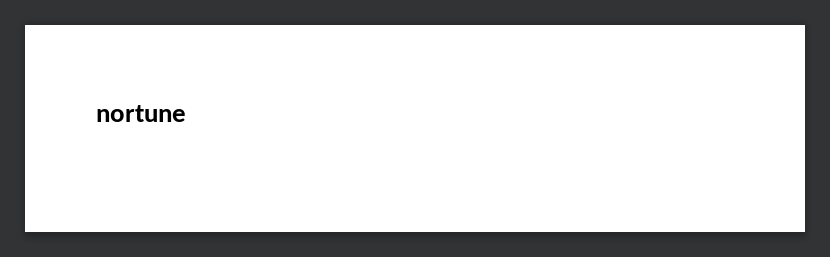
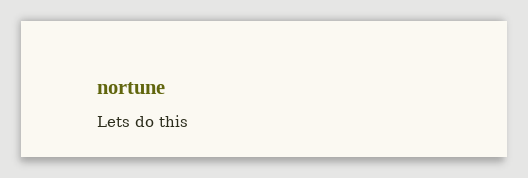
(186, 113) none -> [97,115,188,127] // Lets do this

